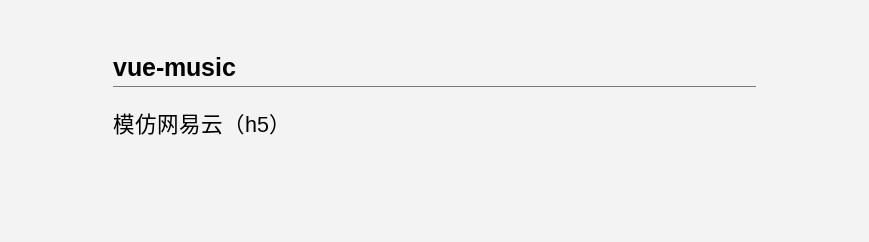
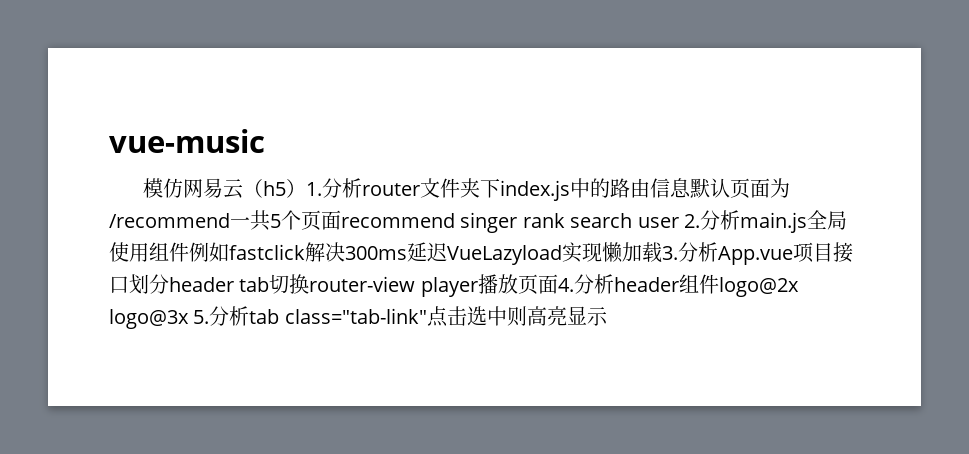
(291, 124) none -> [305,178,790,201] [109,210,847,233] [109,242,853,265] [109,274,799,297] [109,306,608,329] 1.分析router文件夹下index.js中的路由信息默认页面为/recommend一共5个页面recommend singer rank search user 2.分析main.js全局使用组件例如fastclick解决300ms延迟VueLazyload实现懒加载3.分析App.vue项目接口划分header tab切换router-view player播放页面4.分析header组件logo@2x logo@3x 5.分析tab class="tab-link"点击选中则高亮显示

